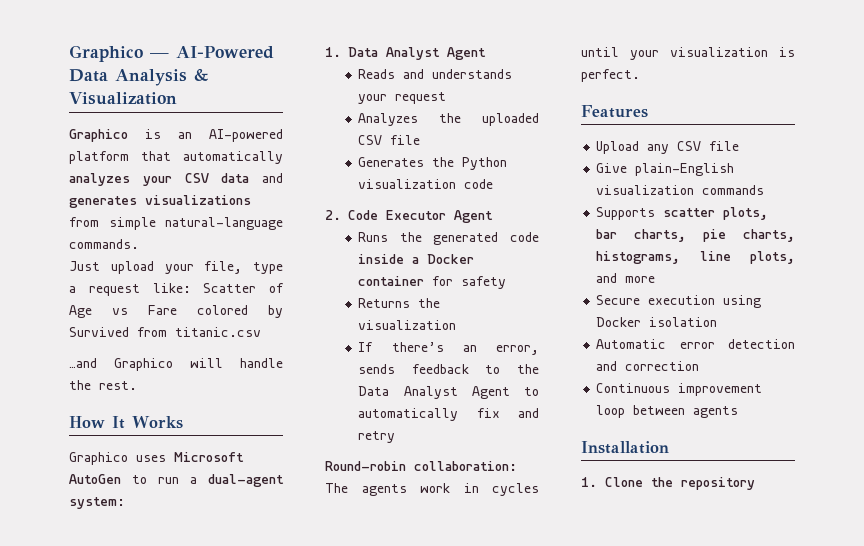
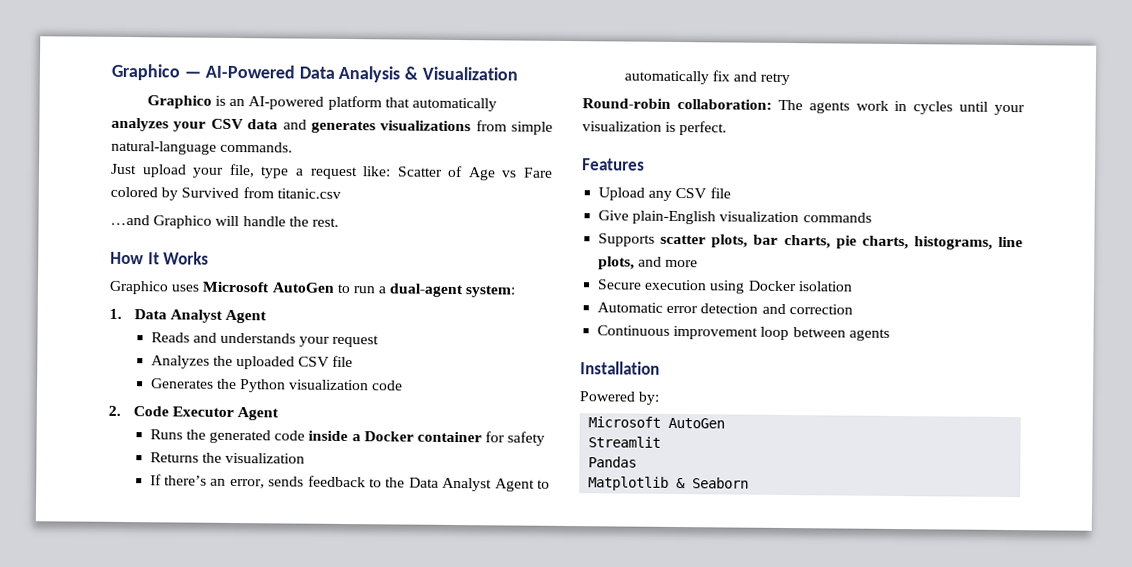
[581,477,755,490] 1. Clone the repository -> [579,391,661,405] [588,416,726,429] [588,436,662,448] [588,456,638,468] [588,476,750,491] Powered by: // Microsoft AutoGen // Streamlit // Pandas // Matplotlib & Seaborn

